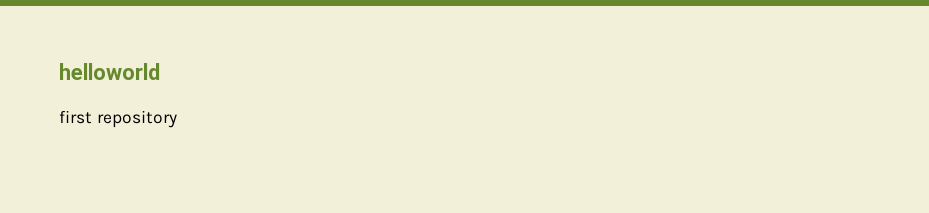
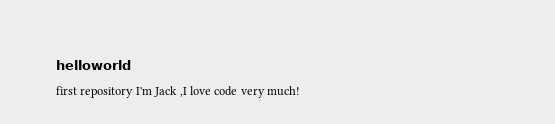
(177, 119) none -> [135,86,300,98] I'm Jack ,I love code very much!

